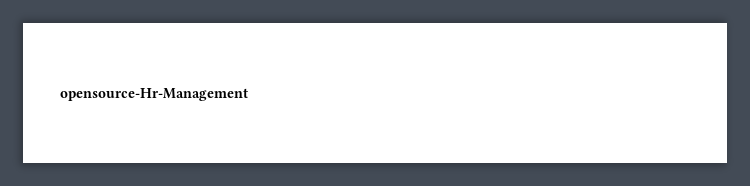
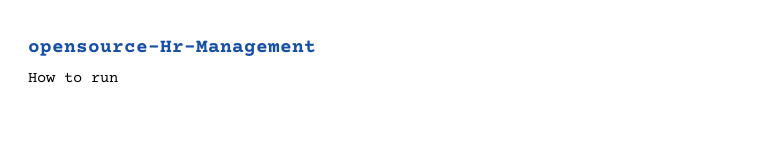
(248, 94) none -> [28,72,118,83] // How to run

